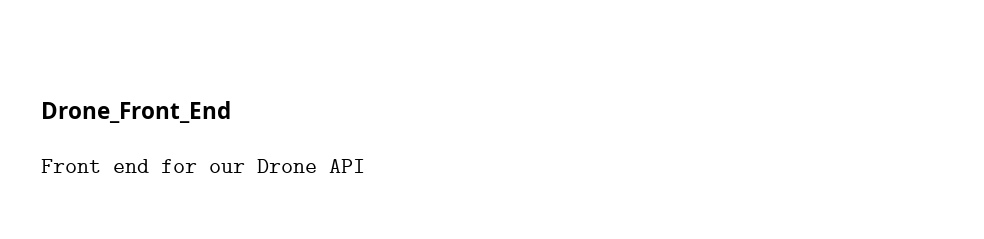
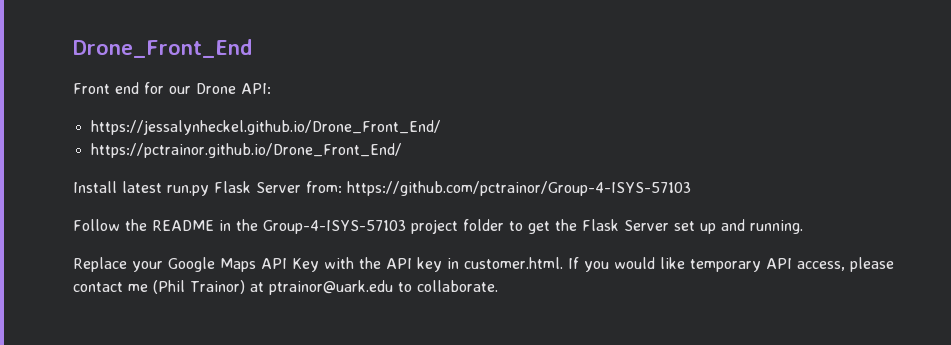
[329,159,365,173] API -> [241,83,271,94] [90,120,441,135] [90,143,402,158] [73,181,691,196] [73,219,803,234] [73,257,894,272] [73,280,498,295] API: // https://jessalynheckel.github.io/Drone_Front_End/ // https://pctrainor.github.io/Drone_Front_End/ // Install latest run.py Flask Server from: https://github.com/pctrainor/Group-4-ISYS-57103 // Follow the README in the Group-4-ISYS-57103 project folder to get the Flask Server set up and running. // Replace your Google Maps API Key with the API key in customer.html. If you would like temporary API access, please contact me (Phil Trainor) at ptrainor@uark.edu to collaborate.

